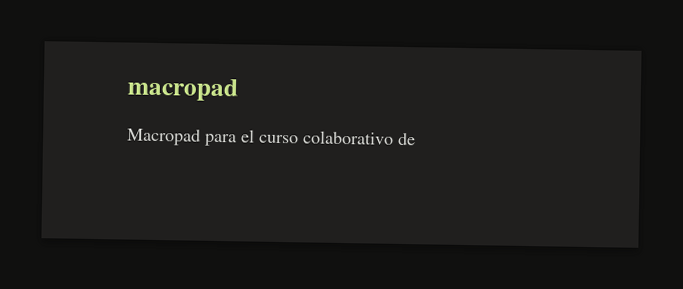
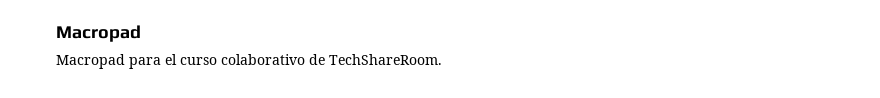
[127,77,239,102] macropad -> [56,25,141,42] Macropad
(416, 139) none -> [329,54,442,65] TechShareRoom.

